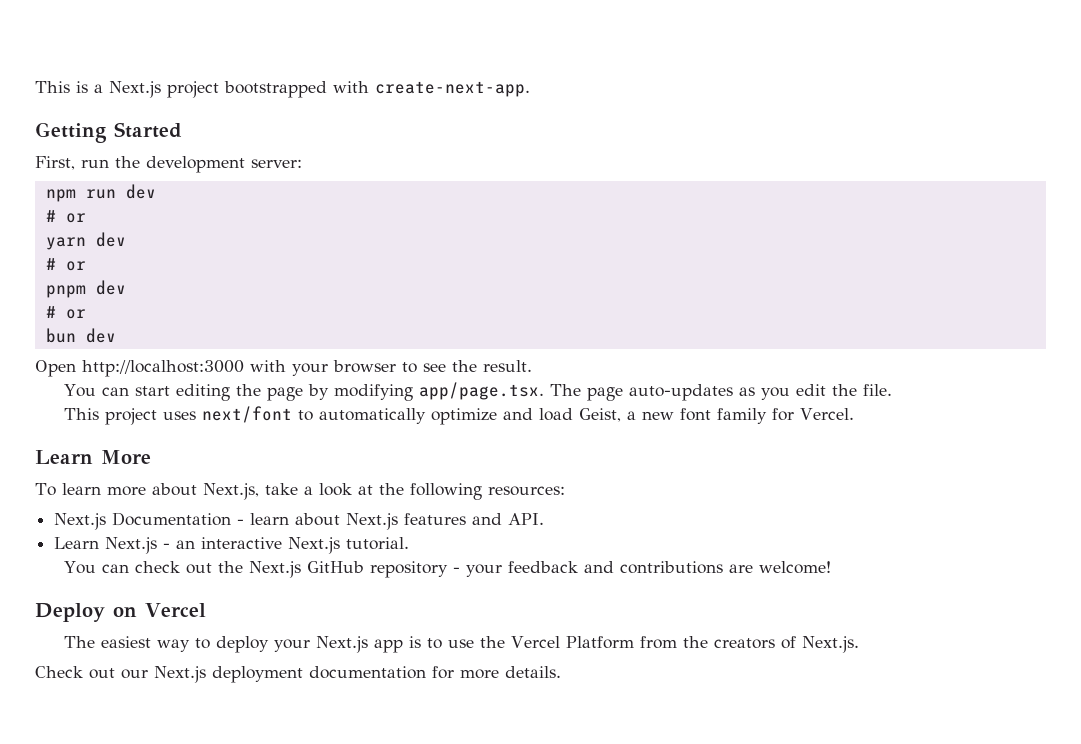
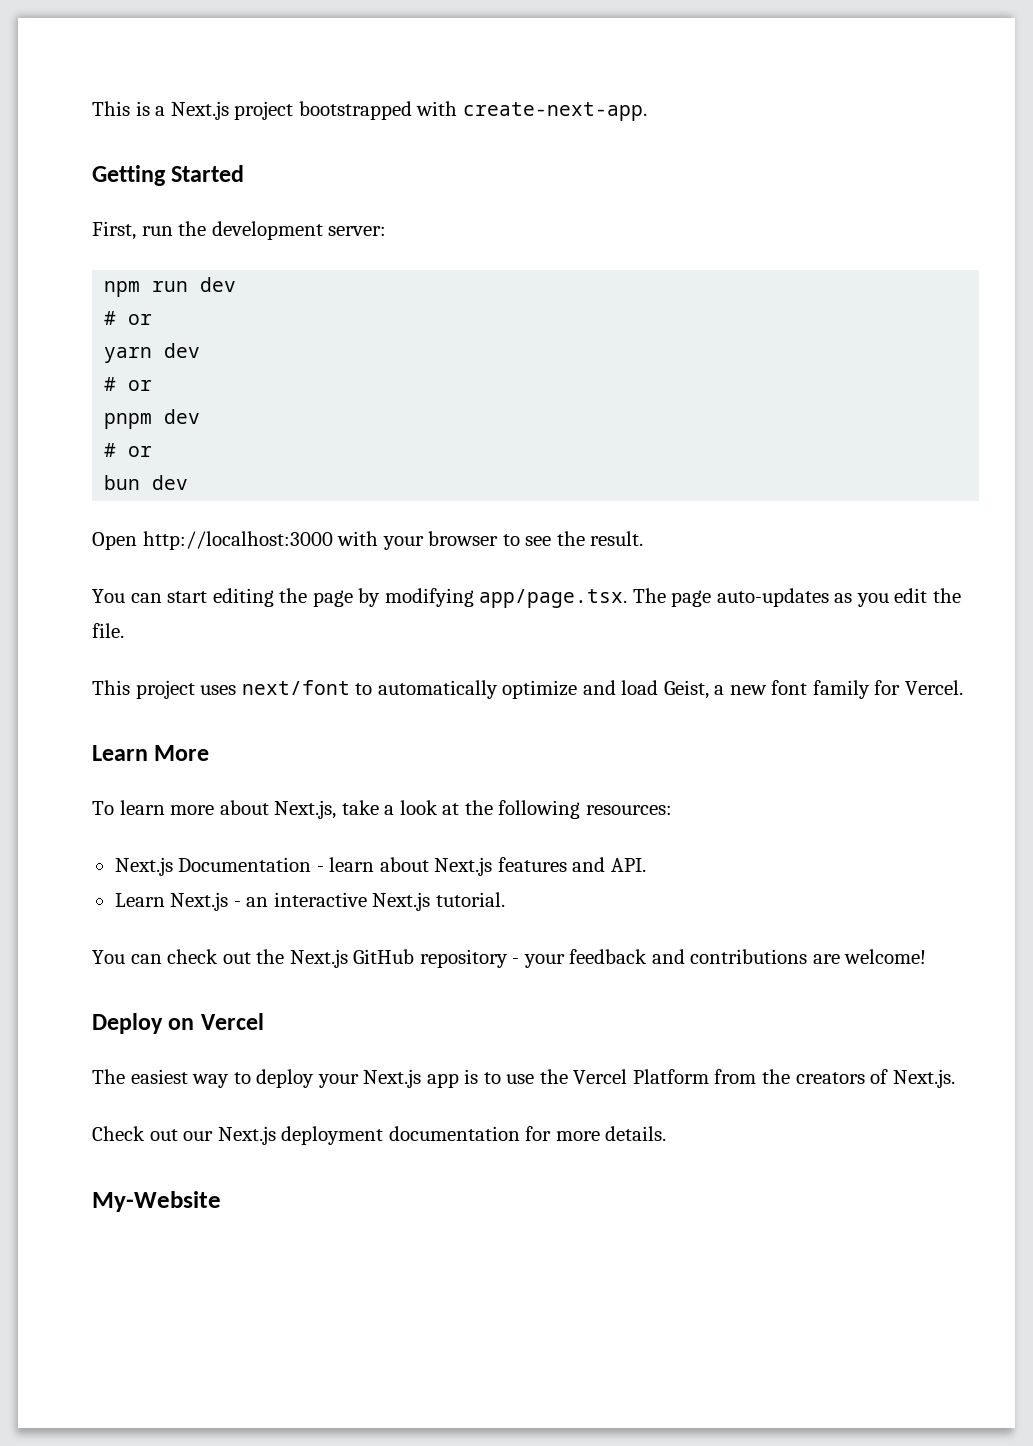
(561, 672) none -> [92,1191,221,1212] // My-Website

